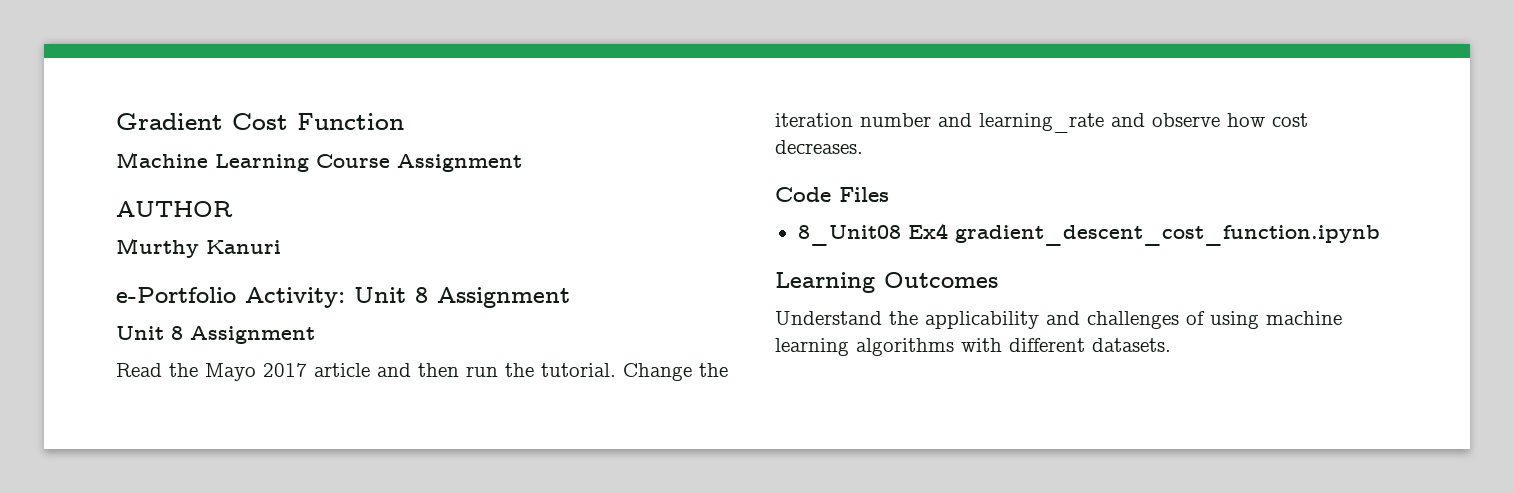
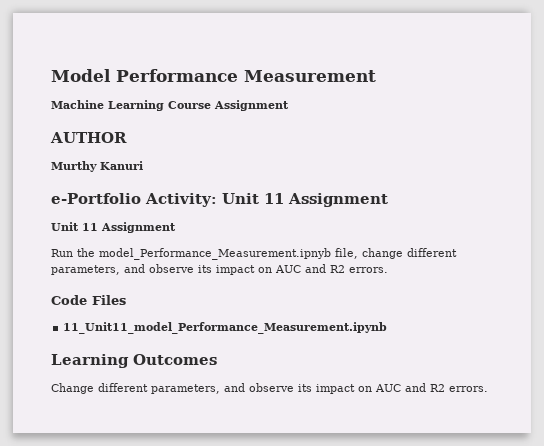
[116,113,404,130] Gradient Cost Function -> [51,69,376,82] Model Performance Measurement
[415,287,428,303] 8 -> [264,193,284,204] 11
[171,326,315,344] [116,363,728,381] [775,113,1308,133] [775,140,863,154] 8 Assignment // Read the Mayo 2017 article and then run the tutorial. Change the iteration number and learning_rate and observe how cost decreases. -> [82,222,176,233] [51,248,457,260] [51,264,388,275] 11 Assignment // Run the model_Performance_Measurement.ipnyb file, change different parameters, and observe its impact on AUC and R2 errors.
[797,223,1380,246] 8_Unit08 Ex4 gradient_descent_cost_function.ipynb -> [63,322,388,334] 11_Unit11_model_Performance_Measurement.ipynb
[775,311,1342,329] [775,338,1171,356] Understand the applicability and challenges of using machine learning algorithms with different datasets. -> [51,383,488,394] Change different parameters, and observe its impact on AUC and R2 errors.

